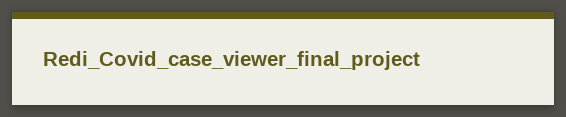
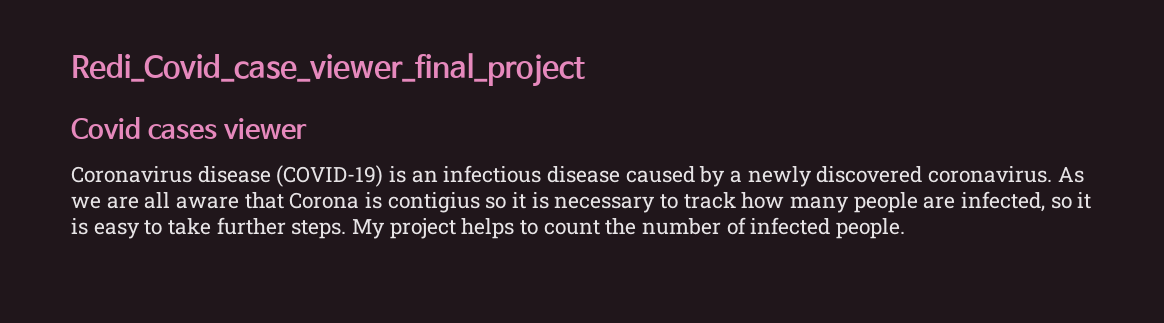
(420, 60) none -> [71,117,308,140] [71,165,1084,187] [71,191,1092,213] [71,217,906,239] // Covid cases viewer // Coronavirus disease (COVID-19) is an infectious disease caused by a newly discovered coronavirus. As we are all aware that Corona is contigius so it is necessary to track how many people are infected, so it is easy to take further steps. My project helps to count the number of infected people.

